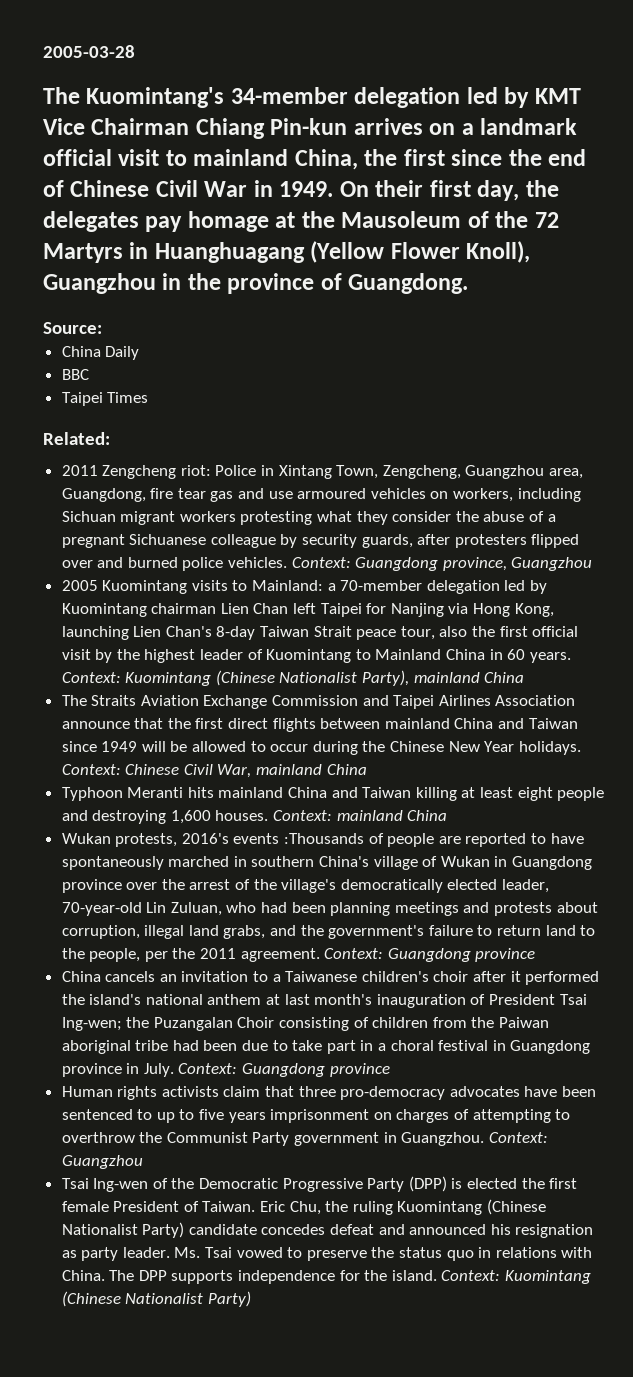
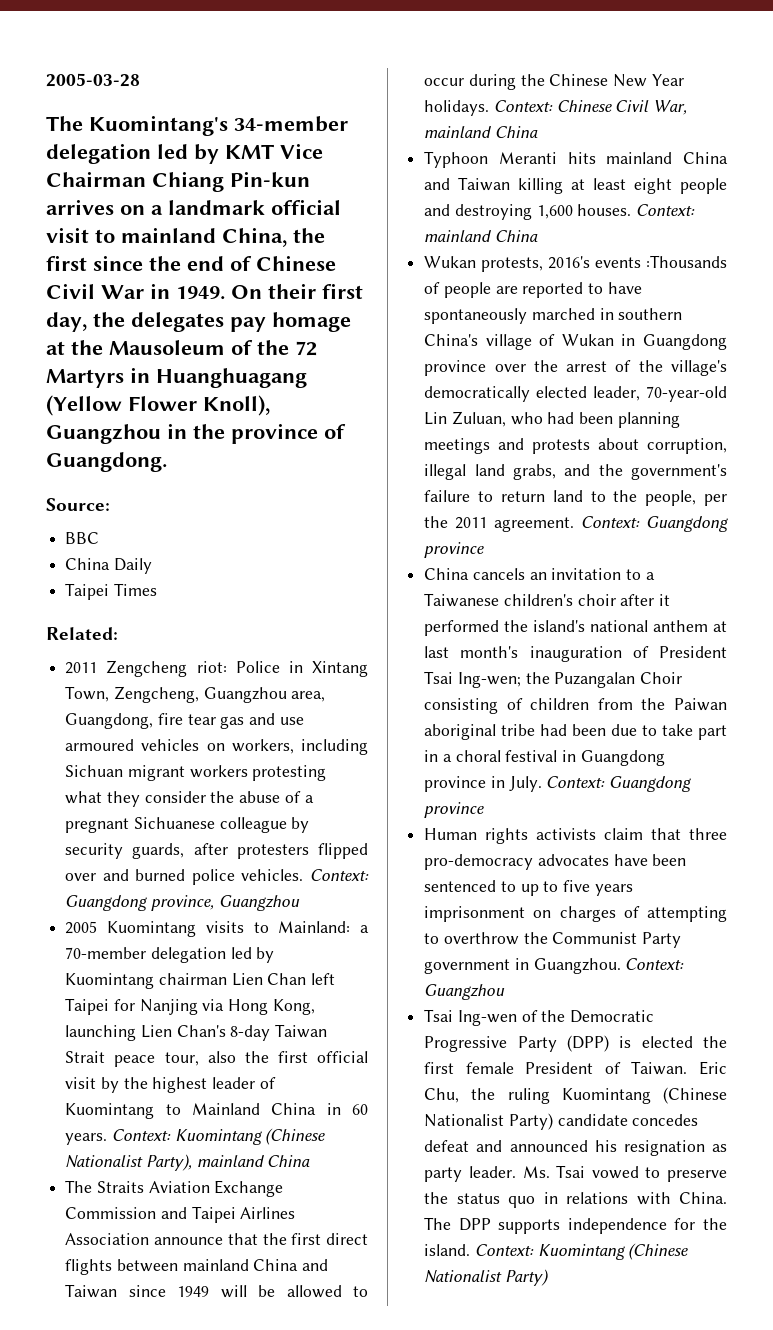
(102, 328) none -> [65,532,100,544] // BBC
[61,369,89,380] // BBC -> (152, 566) none

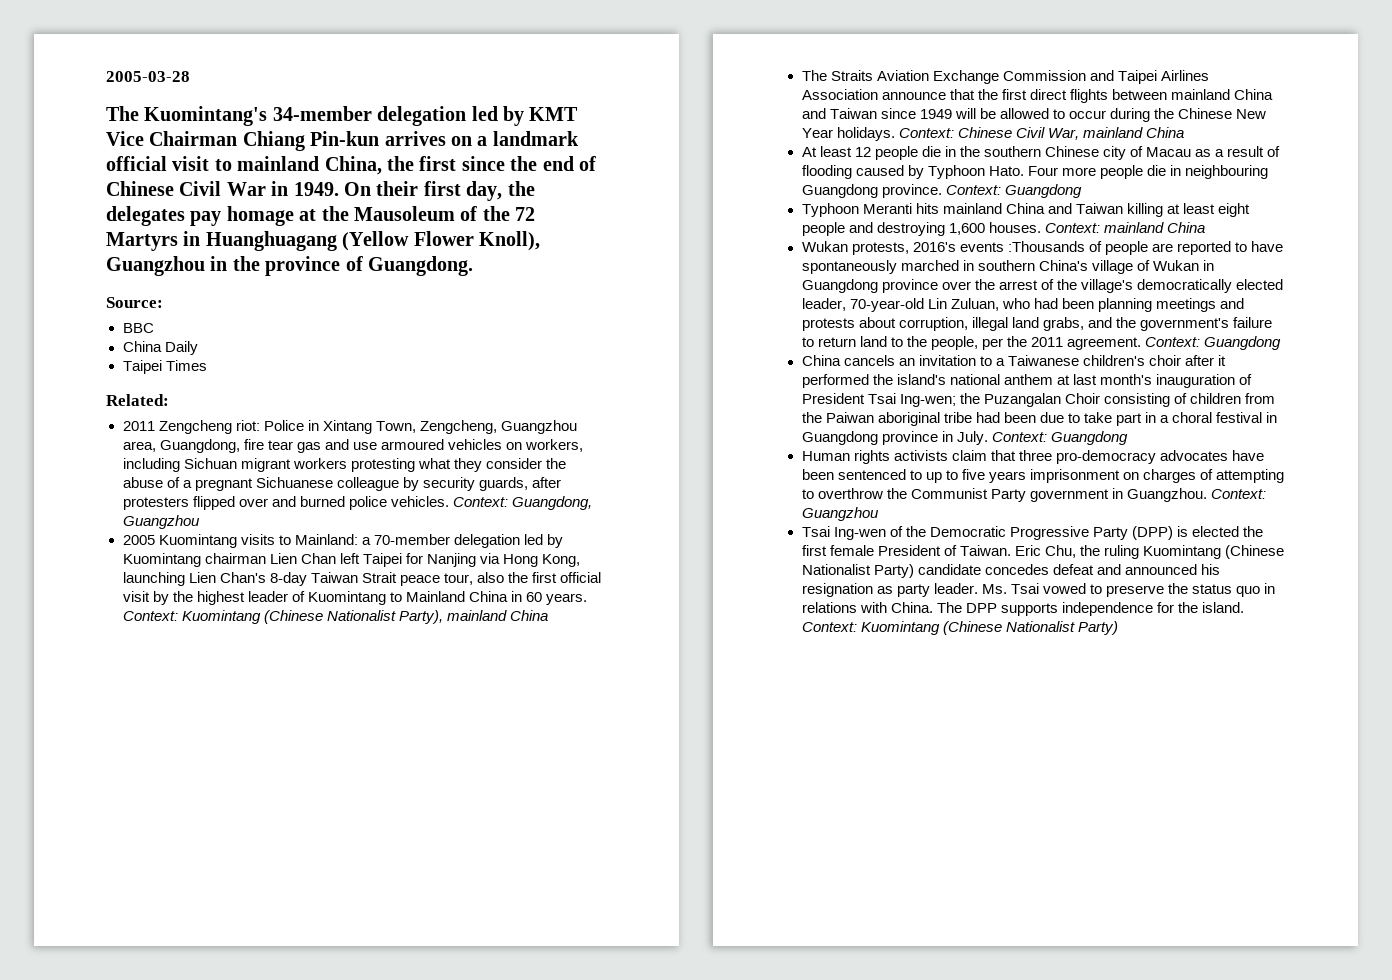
[65,895,214,911] Guangdong province, -> [511,496,592,510] Guangdong,
(538, 132) none -> [801,146,1281,160] [801,165,1268,179] [801,184,1082,198] // At least 12 people die in the southern Chinese city of Macau as a result of flooding caused by Typhoon Hato. Four more people die in neighbouring Guangdong province. Context: Guangdong
[424,542,485,558] province -> (1282, 343) none
[424,802,485,818] province -> (1128, 438) none

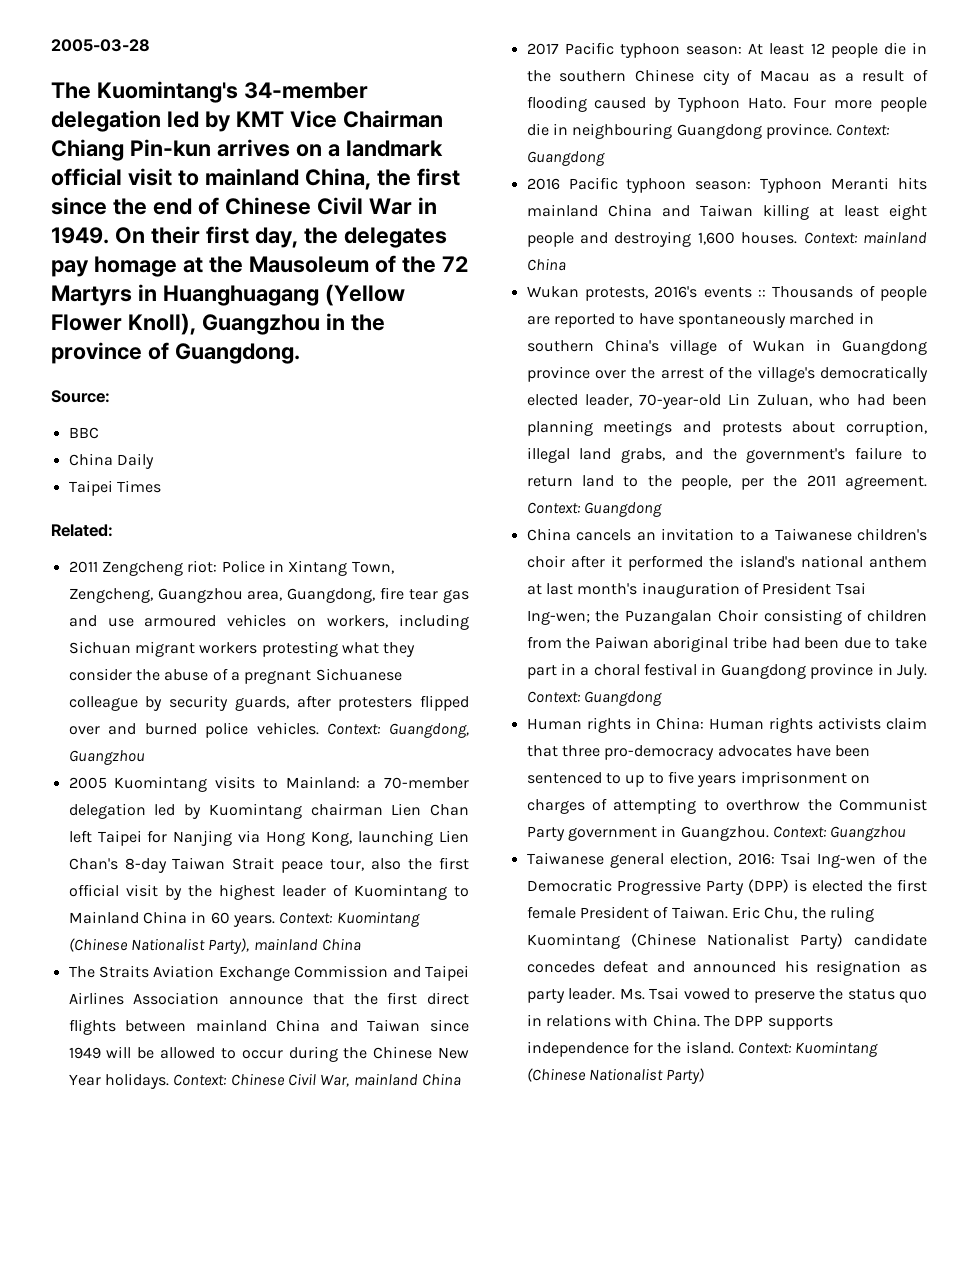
(1184, 132) none -> [526,42,743,58] 2017 Pacific typhoon season:
(1082, 191) none -> [526,177,752,193] 2016 Pacific typhoon season:
[1007,241,1085,252] :Thousands -> [757,286,854,298] :: Thousands
(890, 457) none -> [635,717,813,733] in China: Human rights
(879, 514) none -> [526,852,775,868] Taiwanese general election, 2016:

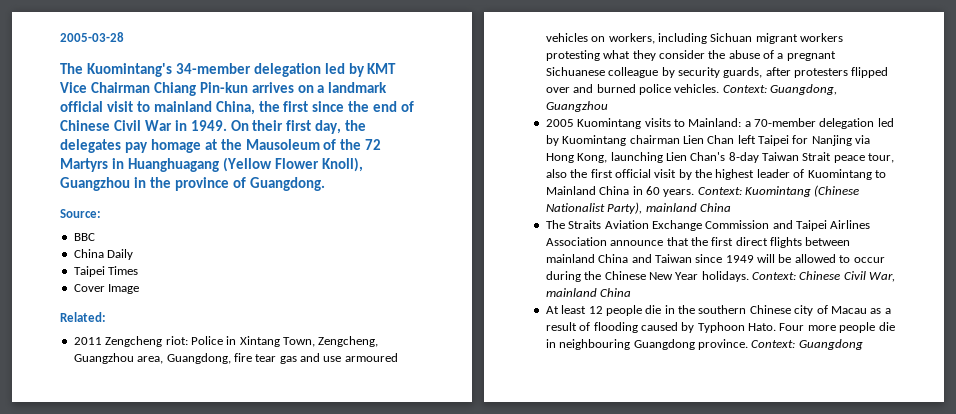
(161, 486) none -> [73,284,140,294] // Cover Image
[526,42,743,58] 2017 Pacific typhoon season: -> (632, 292) none
[526,177,927,193] [526,204,927,220] [526,231,927,247] [526,258,566,271] [526,285,927,301] [526,312,874,328] [526,339,927,355] [526,366,928,382] [526,393,927,409] [526,420,927,436] [526,447,927,463] [526,475,927,490] [526,502,662,517] [526,528,927,541] [526,555,927,571] [526,582,866,598] [526,609,927,625] [526,636,928,652] [526,663,927,679] [526,691,662,706] [526,717,927,733] [526,745,871,760] [526,771,870,787] [526,798,927,814] [526,825,907,841] [526,852,927,868] [526,879,927,895] [526,906,874,922] [526,933,927,949] [526,960,927,976] [526,987,927,1003] [526,1014,833,1030] [526,1041,879,1057] [526,1068,705,1084] // 2016 Pacific typhoon season: Typhoon Meranti hits mainland China and Taiwan killing at least eight people and destroying 1,600 houses. Context: mainland China // Wukan protests, 2016's events :: Thousands of people are reported to have spontaneously marched in southern China's village of Wukan in Guangdong province over the arrest of the village's democratically elected leader, 70-year-old Lin Zuluan, who had been planning meetings and protests about corruption, illegal land grabs, and the government's failure to return land to the people, per the 2011 agreement. Context: Guangdong // China cancels an invitation to a Taiwanese children's choir after it performed the island's national anthem at last month's inauguration of President Tsai Ing-wen; the Puzangalan Choir consisting of children from the Paiwan aboriginal tribe had been due to take part in a choral festival in Guangdong province in July. Context: Guangdong // Human rights in China: Human rights activists claim that three pro-democracy advocates have been sentenced to up to five years imprisonment on charges of attempting to overthrow the Communist Party government in Guangzhou. Context: Guangzhou // Taiwanese general election, 2016: Tsai Ing-wen of the Democratic Progressive Party (DPP) is elected the first female President of Taiwan. Eric Chu, the ruling Kuomintang (Chinese Nationalist Party) candidate concedes defeat and announced his resignation as party leader. Ms. Tsai vowed to preserve the status quo in relations with China. The DPP supports independence for the island. Context: Kuomintang (Chinese Nationalist Party) -> (863, 344) none

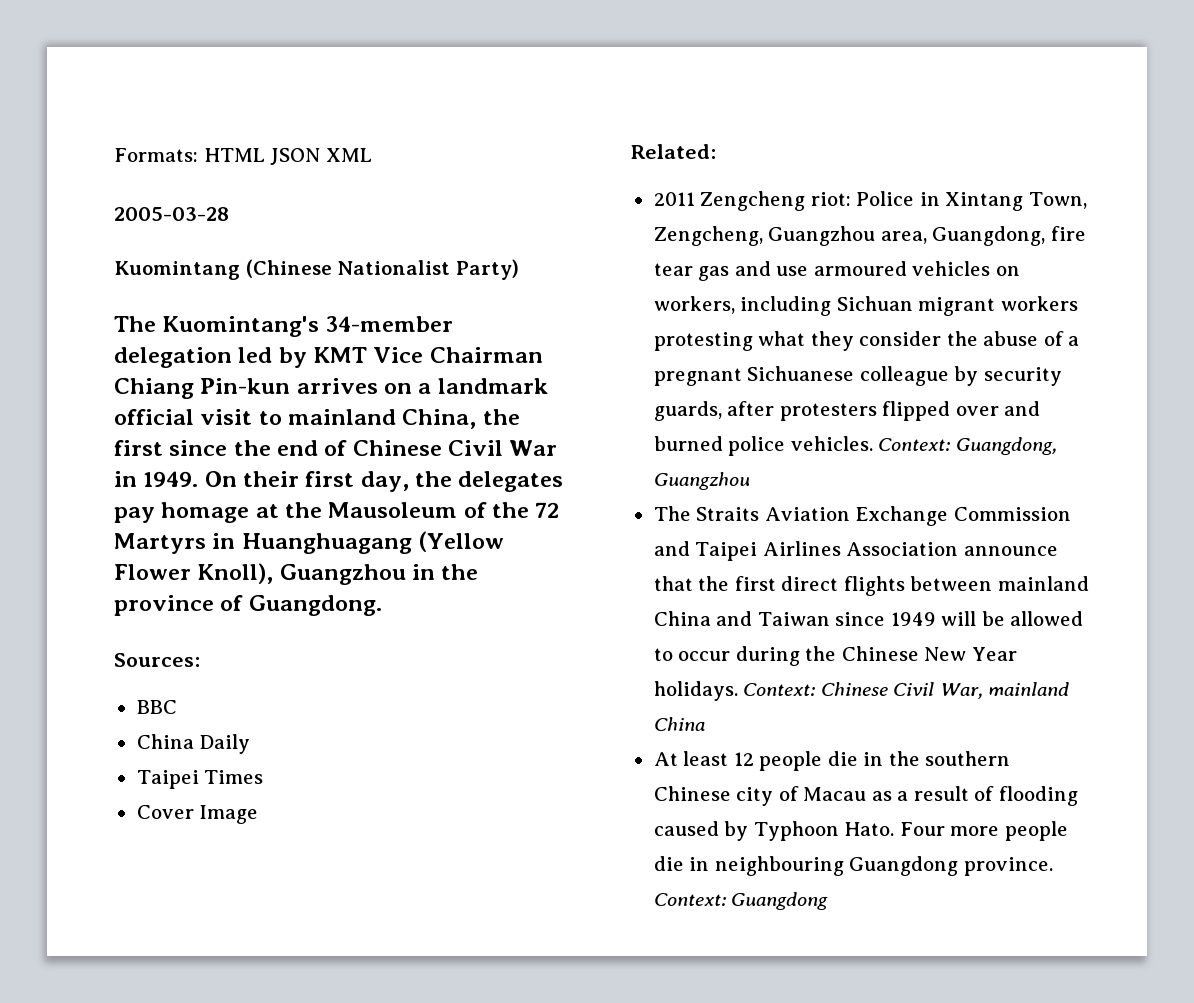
[60,32,124,42] 2005-03-28 -> [114,148,372,165] [114,207,229,221] [114,259,519,280] Formats: HTML JSON XML // 2005-03-28 // Kuomintang (Chinese Nationalist Party)
[60,209,101,218] Source: -> [114,653,200,667] Sources:
[545,118,894,129] [545,135,871,146] [545,152,895,163] [545,169,886,180] [545,185,860,197] [545,202,731,214] // 2005 Kuomintang visits to Mainland: a 70-member delegation led by Kuomintang chairman Lien Chan left Taipei for Nanjing via Hong Kong, launching Lien Chan's 8-day Taiwan Strait peace tour, also the first official visit by the highest leader of Kuomintang to Mainland China in 60 years. Context: Kuomintang (Chinese Nationalist Party), mainland China -> (750, 481) none

